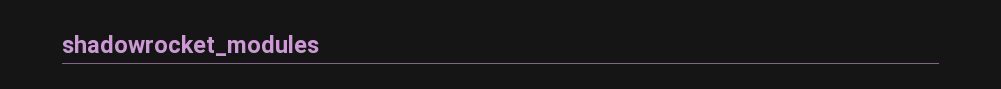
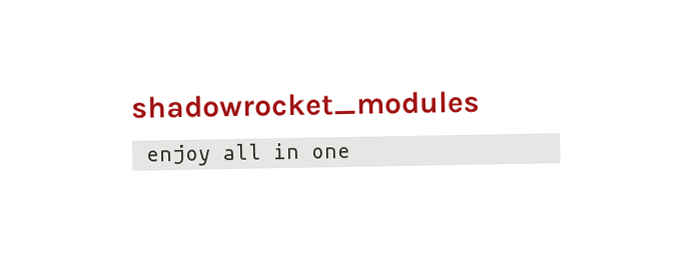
(319, 45) none -> [146,142,352,167] // enjoy all in one

